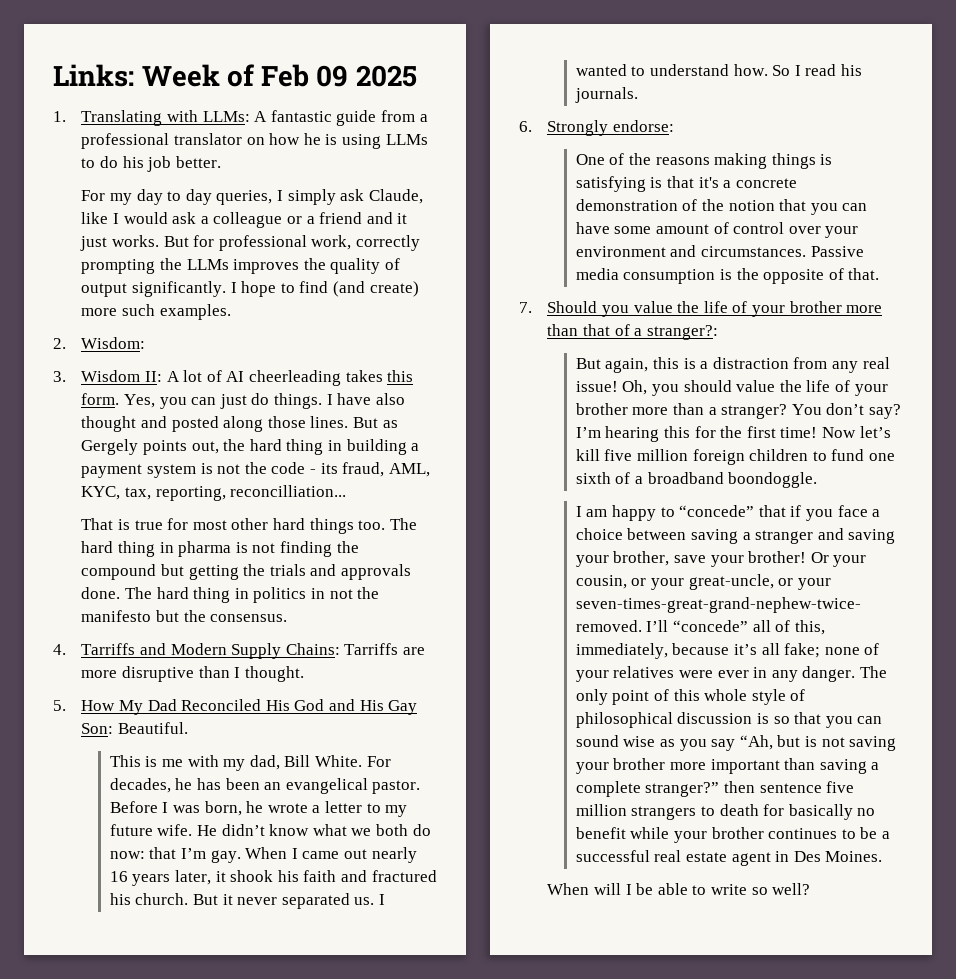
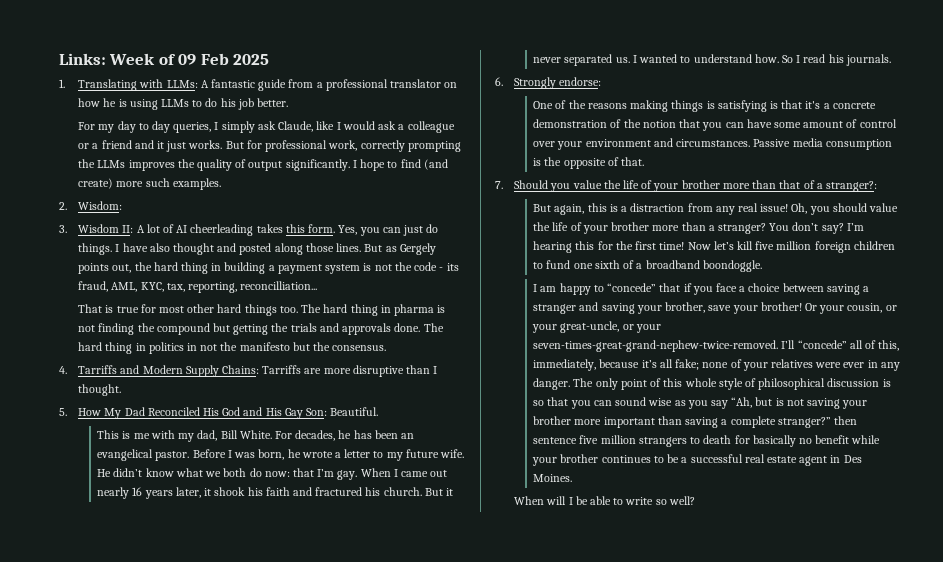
[260,64,349,87] Feb 09 -> [178,53,229,65] 09 Feb

